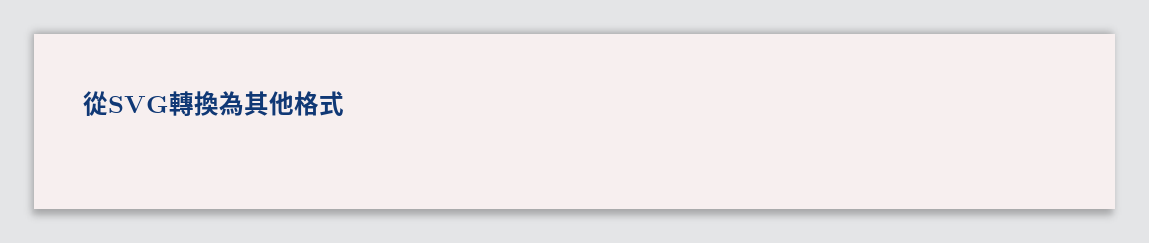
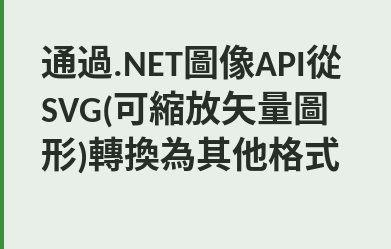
[83,91,169,116] 從SVG -> [41,44,342,80] [41,90,329,128] [41,137,88,174] 通過.NET圖像API從SVG(可縮放矢量圖形)

